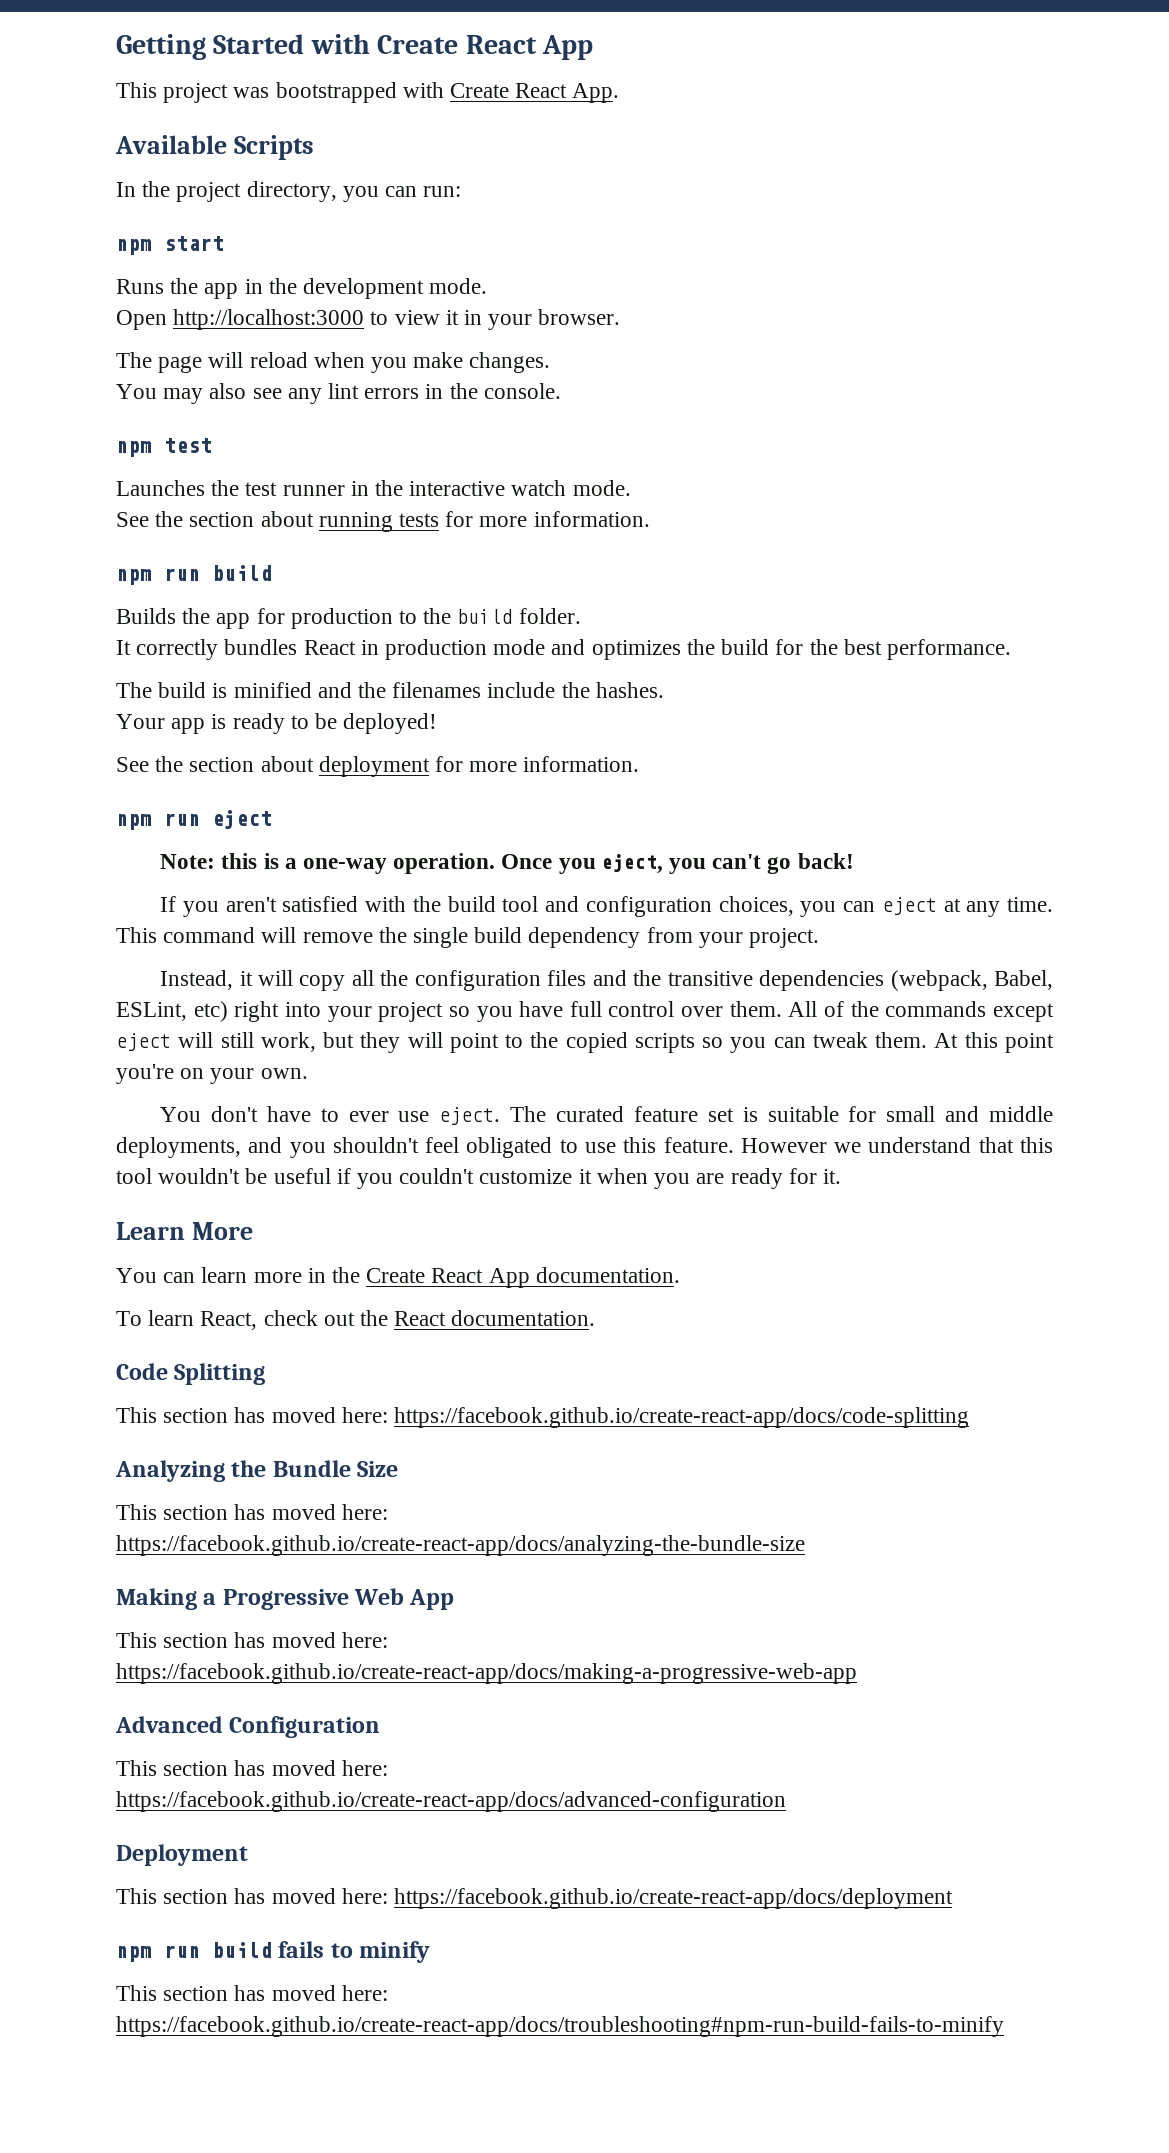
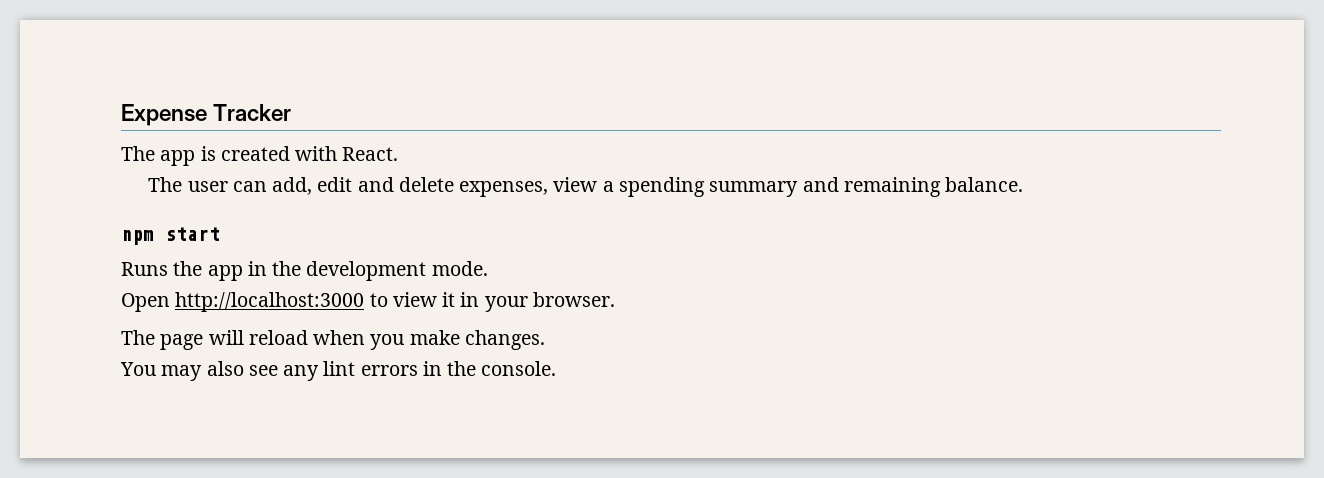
[116,34,594,60] [116,82,620,103] [115,135,314,160] [116,181,462,202] Getting Started with Create React App // This project was bootstrapped with Create React App. // Available Scripts // In the project directory, you can run: -> [121,104,292,126] [121,146,399,166] [148,177,1024,197] Expense Tracker // The app is created with React. // The user can add, edit and delete expenses, view a spending summary and remaining balance.
[116,438,212,457] [116,480,631,496] [116,511,650,532] [116,565,272,585] [116,608,581,629] [116,639,1011,660] [116,682,664,698] [116,713,438,734] [116,756,640,777] [116,810,272,830] [160,853,854,874] [160,896,1054,917] [116,927,820,948] [160,970,1053,991] [116,1001,1054,1022] [116,1032,1055,1053] [116,1064,308,1084] [160,1106,1054,1125] [116,1137,1054,1158] [116,1168,841,1189] [116,1222,253,1240] [116,1267,680,1288] [116,1310,596,1330] [116,1363,266,1385] [116,1407,970,1428] [115,1460,399,1482] [116,1504,388,1520] [116,1535,805,1556] [116,1588,455,1610] [116,1632,388,1648] [116,1663,857,1684] [115,1716,381,1738] [116,1760,388,1776] [116,1791,786,1812] [116,1844,248,1866] [116,1888,954,1909] [116,1941,431,1963] [116,1985,388,2001] [116,2016,1004,2037] // npm test // Launches the test runner in the interactive watch mode. // See the section about running tests for more information. // npm run build // Builds the app for production to the build folder. // It correctly bundles React in production mode and optimizes the build for the best performance. // The build is minified and the filenames include the hashes. // Your app is ready to be deployed! // See the section about deployment for more information. // npm run eject // Note: this is a one-way operation. Once you eject, you can't go back! // If you aren't satisfied with the build tool and configuration choices, you can eject at any time. This command will remove the single build dependency from your project. // Instead, it will copy all the configuration files and the transitive dependencies (webpack, Babel, ESLint, etc) right into your project so you have full control over them. All of the commands except eject will still work, but they will point to the copied scripts so you can tweak them. At this point you're on your own. // You don't have to ever use eject. The curated feature set is suitable for small and middle deployments, and you shouldn't feel obligated to use this feature. However we understand that this tool wouldn't be useful if you couldn't customize it when you are ready for it. // Learn More // You can learn more in the Create React App documentation. // To learn React, check out the React documentation. // Code Splitting // This section has moved here: https://facebook.github.io/create-react-app/docs/code-splitting // Analyzing the Bundle Size // This section has moved here: https://facebook.github.io/create-react-app/docs/analyzing-the-bundle-size // Making a Progressive Web App // This section has moved here: https://facebook.github.io/create-react-app/docs/making-a-progressive-web-app // Advanced Configuration // This section has moved here: https://facebook.github.io/create-react-app/docs/advanced-configuration // Deployment // This section has moved here: https://facebook.github.io/create-react-app/docs/deployment // npm run build fails to minify // This section has moved here: https://facebook.github.io/create-react-app/docs/troubleshooting#npm-run-build-fails-to-minify -> (557, 368) none

